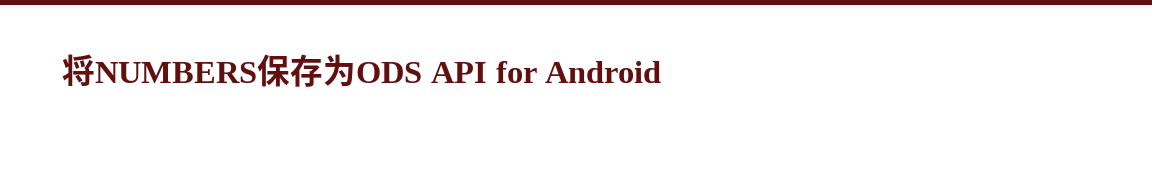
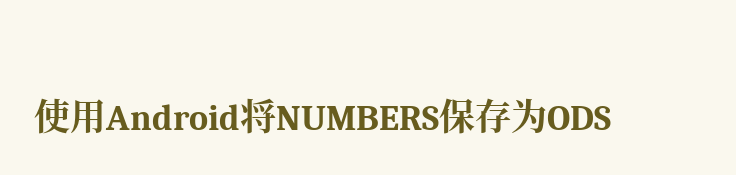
(62, 70) none -> [34,98,240,134] 使用Android
[430,61,662,83] API for Android -> (611, 118) none

